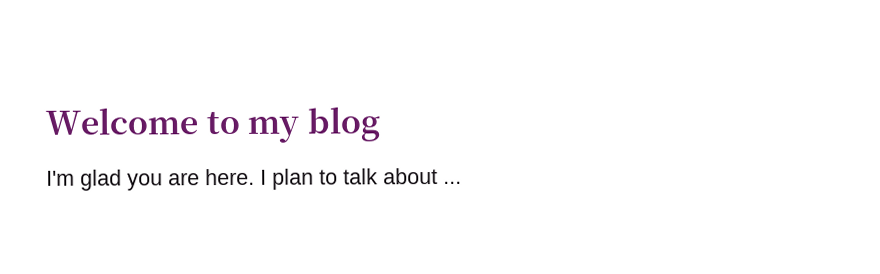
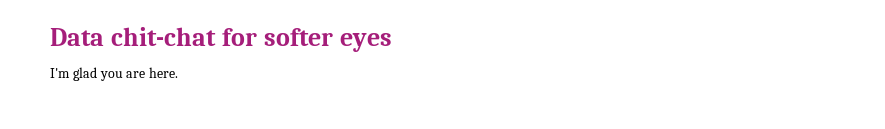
[45,106,381,143] Welcome to my blog -> [50,27,392,52] Data chit-chat for softer eyes
[260,168,462,190] I plan to talk about ... -> (179, 72) none

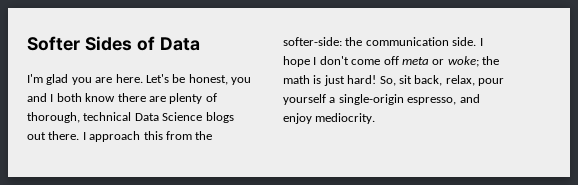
[50,27,392,52] Data chit-chat for softer eyes -> [27,36,200,51] Softer Sides of Data
(179, 72) none -> [145,74,251,85] [27,93,217,104] [27,112,234,123] [27,131,213,142] [283,37,483,46] [283,56,499,67] [283,75,504,86] [283,94,480,105] [283,113,376,124] Let's be honest, you and I both know there are plenty of thorough, technical Data Science blogs out there. I approach this from the softer-side: the communication side. I hope I don't come off meta or woke; the math is just hard! So, sit back, relax, pour yourself a single-origin espresso, and enjoy mediocrity.

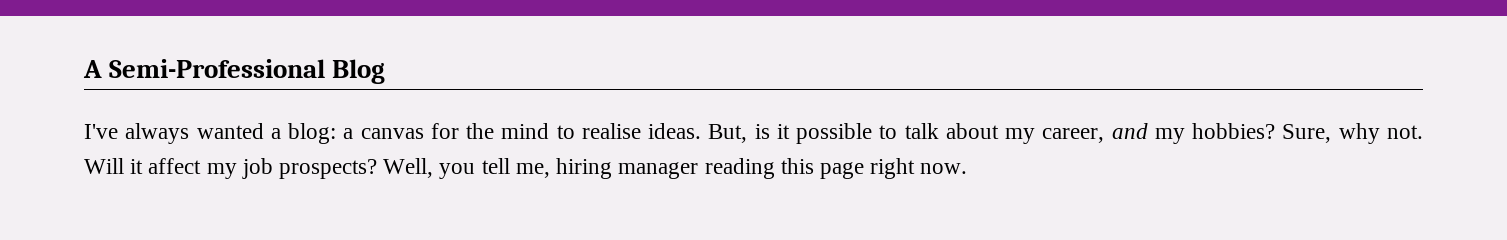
[27,36,200,51] [27,74,251,85] [27,93,217,104] [27,112,234,123] [27,131,213,142] [283,37,483,46] [283,56,499,67] [283,75,504,86] [283,94,480,105] [283,113,376,124] Softer Sides of Data // I'm glad you are here. Let's be honest, you and I both know there are plenty of thorough, technical Data Science blogs out there. I approach this from the softer-side: the communication side. I hope I don't come off meta or woke; the math is just hard! So, sit back, relax, pour yourself a single-origin espresso, and enjoy mediocrity. -> [83,59,386,84] [84,123,1424,144] [84,158,968,179] A Semi-Professional Blog // I've always wanted a blog: a canvas for the mind to realise ideas. But, is it possible to talk about my career, and my hobbies? Sure, why not. Will it affect my job prospects? Well, you tell me, hiring manager reading this page right now.

